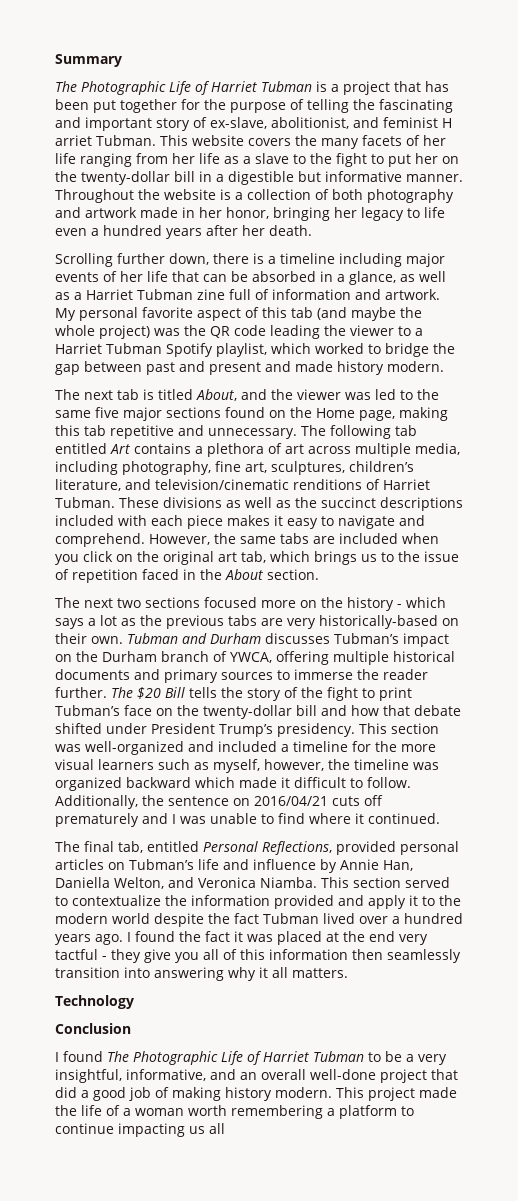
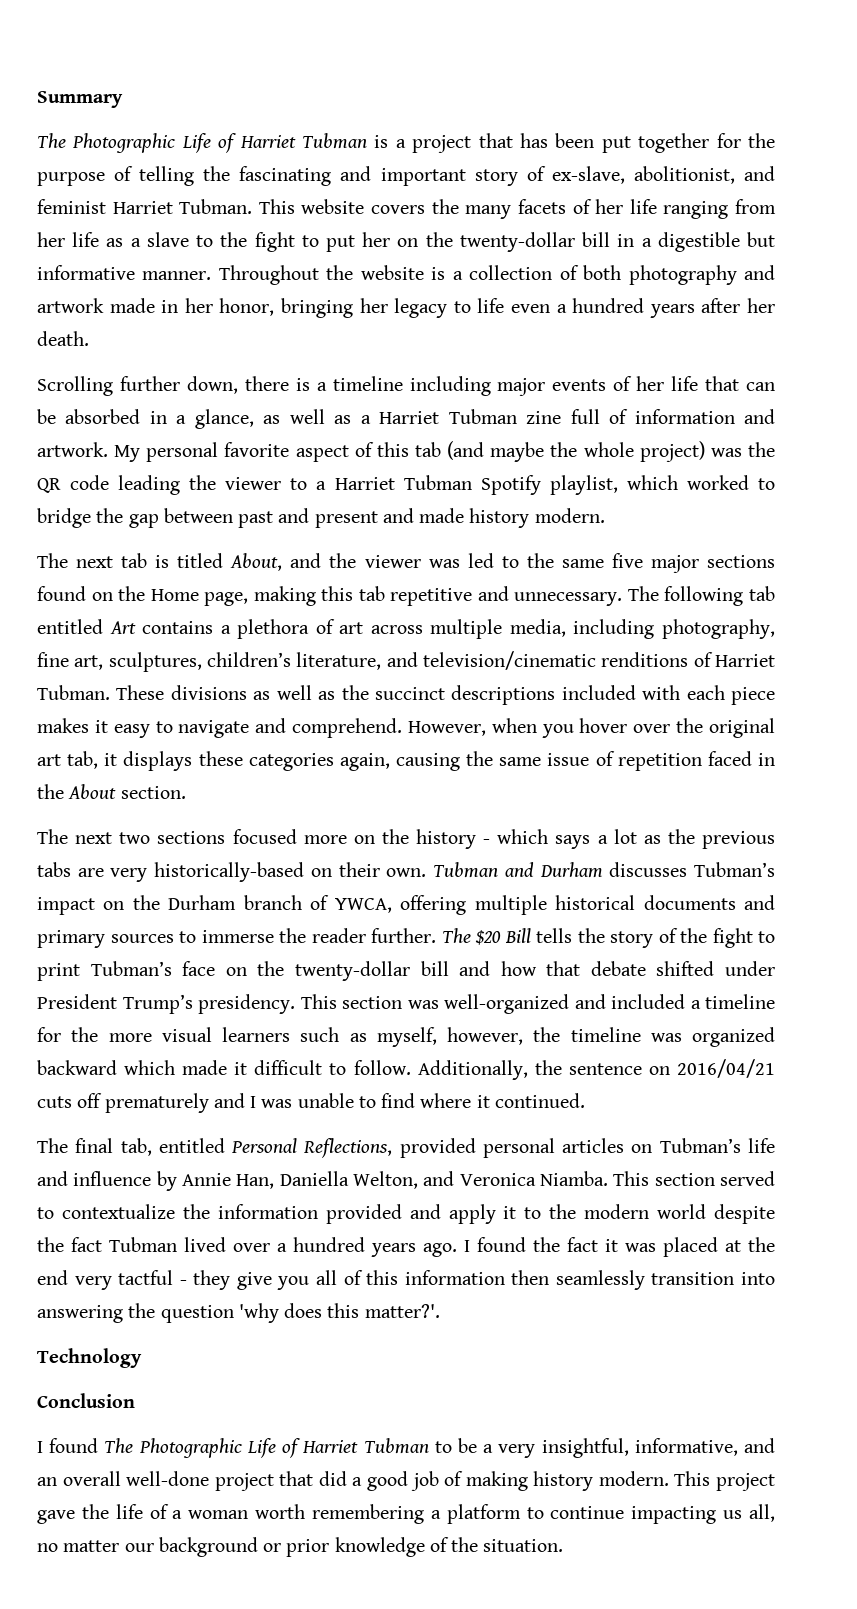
[442,118,452,128] [55,135,92,146] H arriet -> [112,201,173,214] Harriet
[214,533,439,544] [55,551,420,565] the same tabs are included when you click on the original art tab, which brings us to the -> [491,718,775,738] [37,751,542,771] when you hover over the original art tab, it displays these categories again, causing the same
[228,967,348,981] why it all matters. -> [128,1303,440,1323] the question 'why does this matter?'.
[419,1087,457,1098] made -> [37,1510,75,1524] gave
[209,1123,225,1134] all -> [749,1504,775,1522] [37,1537,564,1557] all, no matter our background or prior knowledge of the situation.

